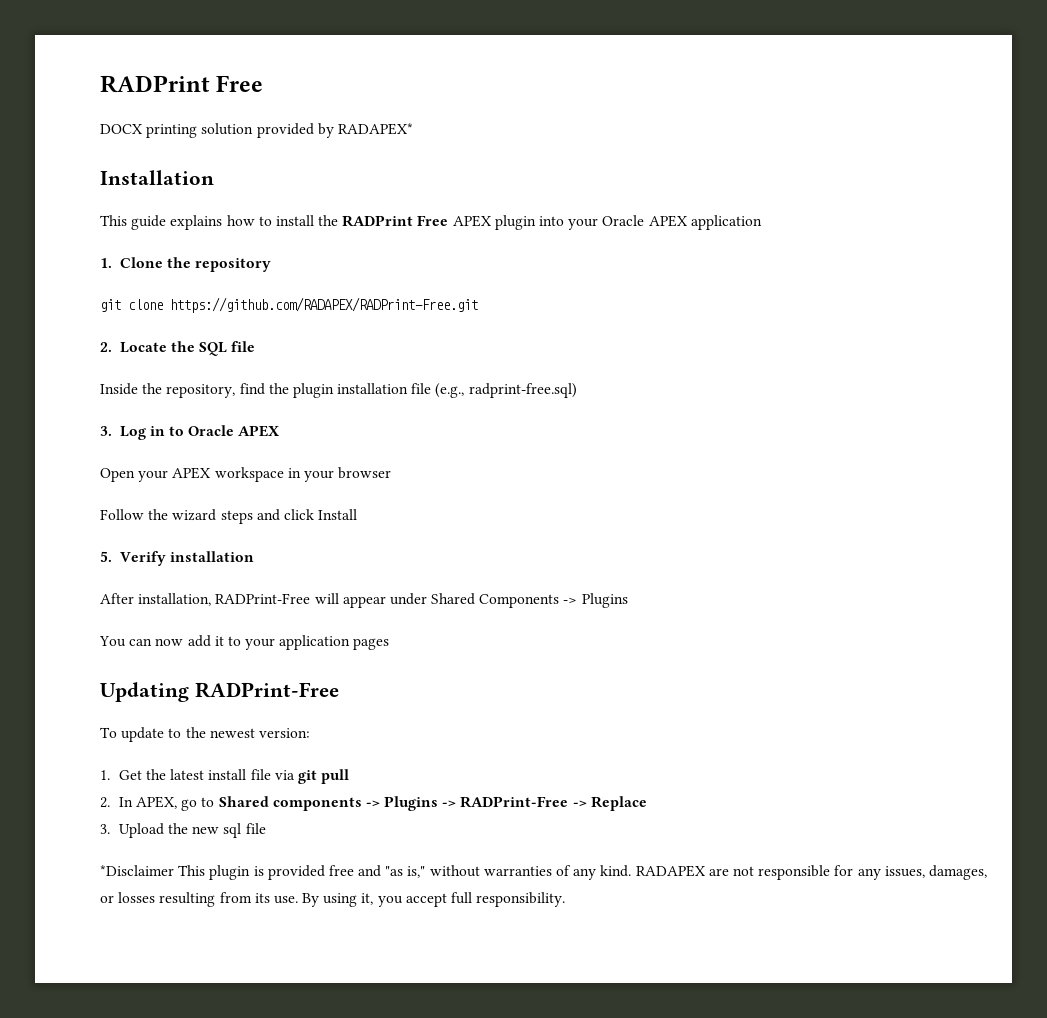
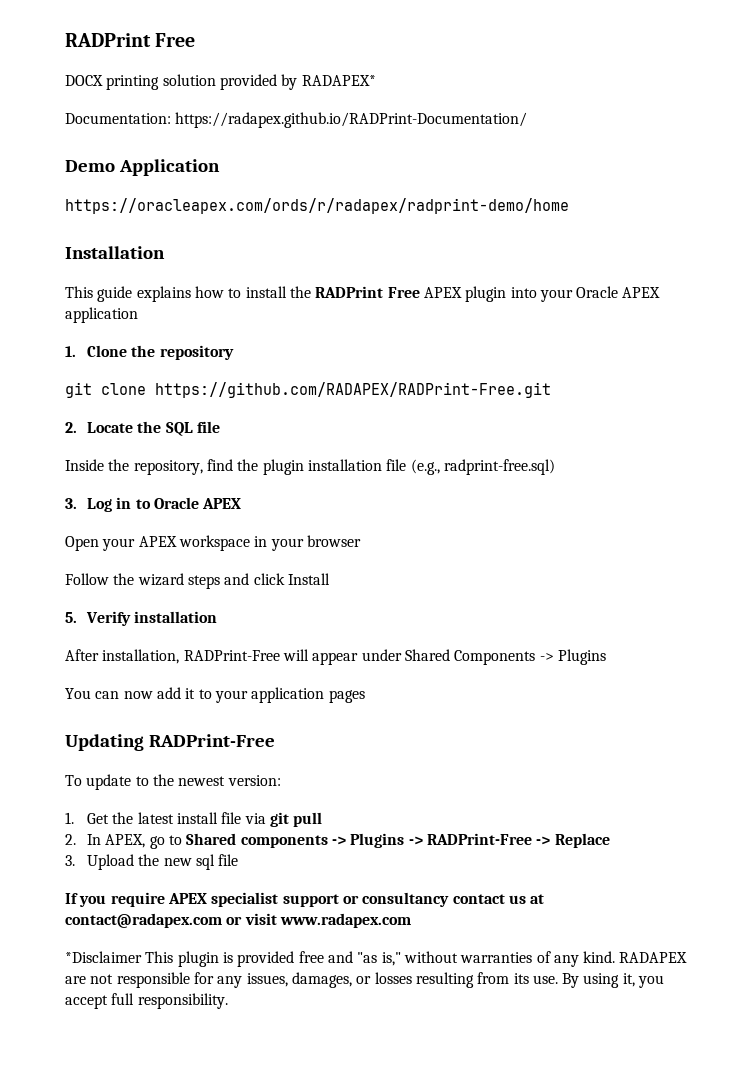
(413, 129) none -> [65,112,528,128] [65,159,220,176] [65,198,569,214] // Documentation: https://radapex.github.io/RADPrint-Documentation/ // Demo Application // https://oracleapex.com/ords/r/radapex/radprint-demo/home
(266, 828) none -> [65,892,545,907] [65,913,411,928] // If you require APEX specialist support or consultancy contact us at contact@radapex.com or visit www.radapex.com

